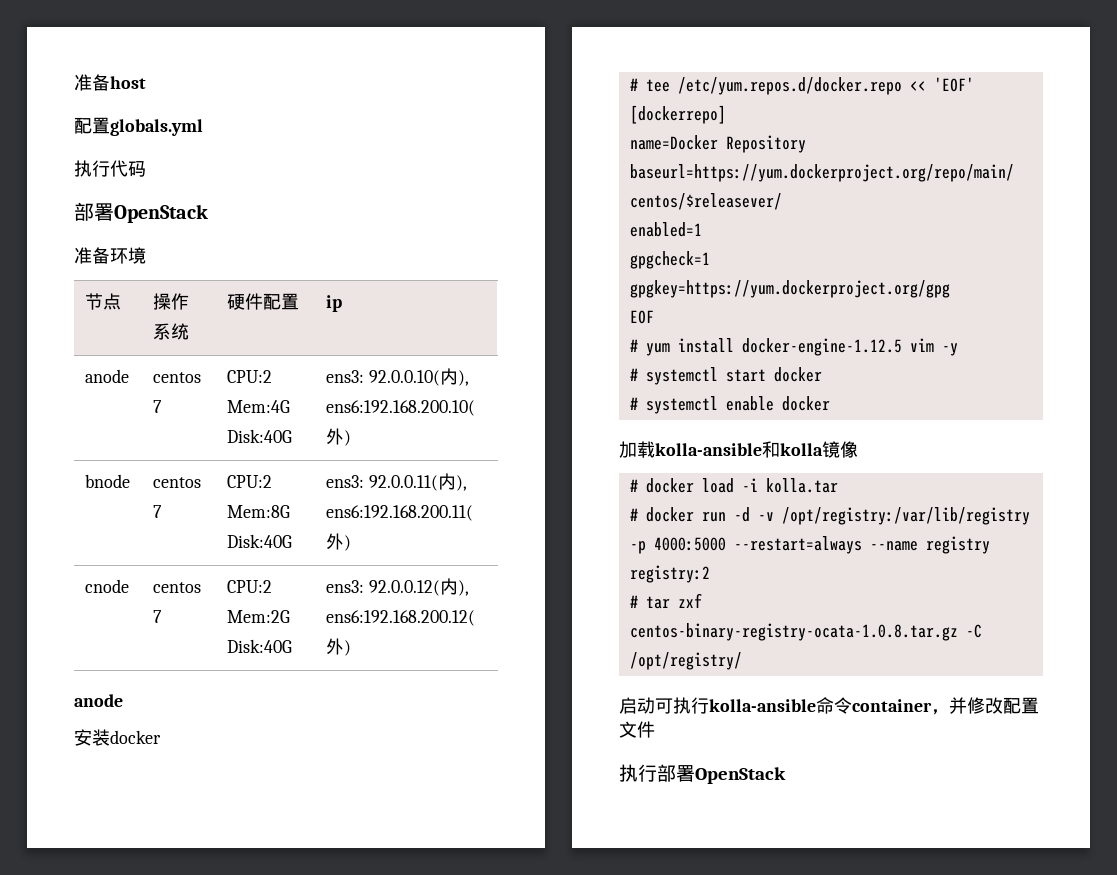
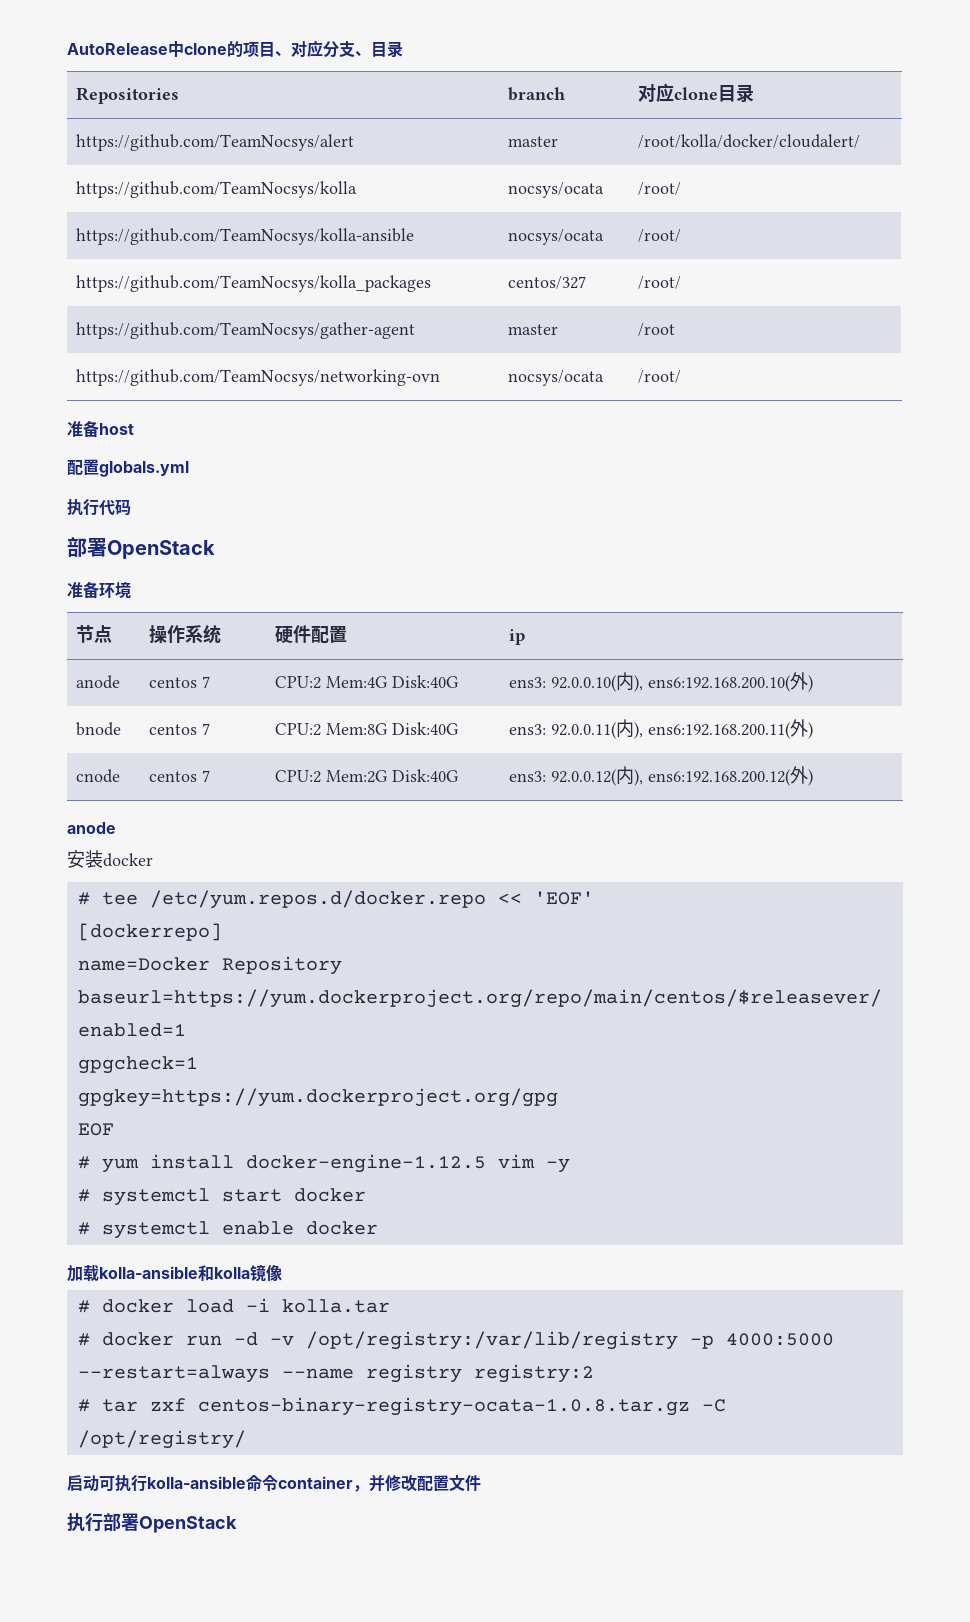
(74, 82) none -> [67,40,403,58] [76,87,180,104] [508,87,566,101] [638,83,755,103] [76,134,355,151] [508,136,559,147] [638,134,861,148] [76,181,358,198] [508,182,605,198] [638,182,682,195] [76,228,415,245] [508,229,605,245] [638,229,682,242] [76,275,432,292] [508,276,587,289] [638,276,682,289] [76,322,416,339] [508,324,559,335] [638,323,676,336] [76,369,441,386] [508,370,605,386] [638,370,682,383] AutoRelease中clone的项目、对应分支、目录 // Repositories | branch | 对应clone目录 // https://github.com/TeamNocsys/alert | master | /root/kolla/docker/cloudalert/ // https://github.com/TeamNocsys/kolla | nocsys/ocata | /root/ // https://github.com/TeamNocsys/kolla-ansible | nocsys/ocata | /root/ // https://github.com/TeamNocsys/kolla_packages | centos/327 | /root/ // https://github.com/TeamNocsys/gather-agent | master | /root // https://github.com/TeamNocsys/networking-ovn | nocsys/ocata | /root/ //

